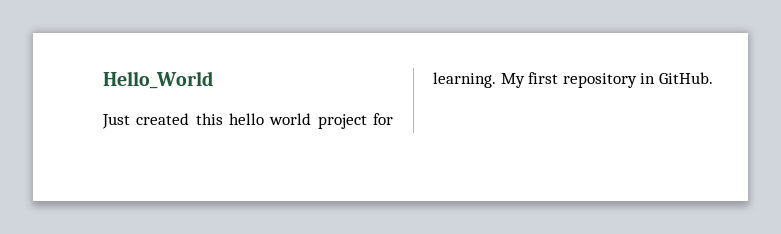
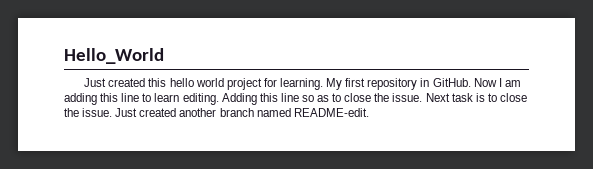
(713, 78) none -> [473,78,521,87] [64,93,527,105] [64,108,369,117] Now I am adding this line to learn editing. Adding this line so as to close the issue. Next task is to close the issue. Just created another branch named README-edit.

